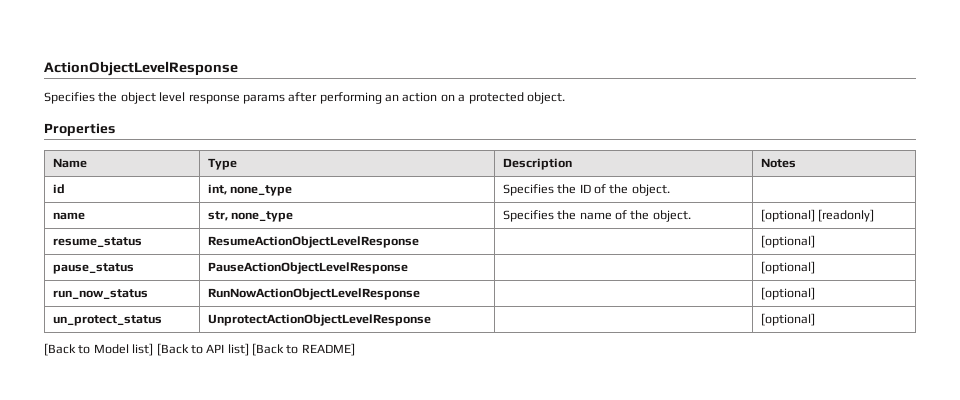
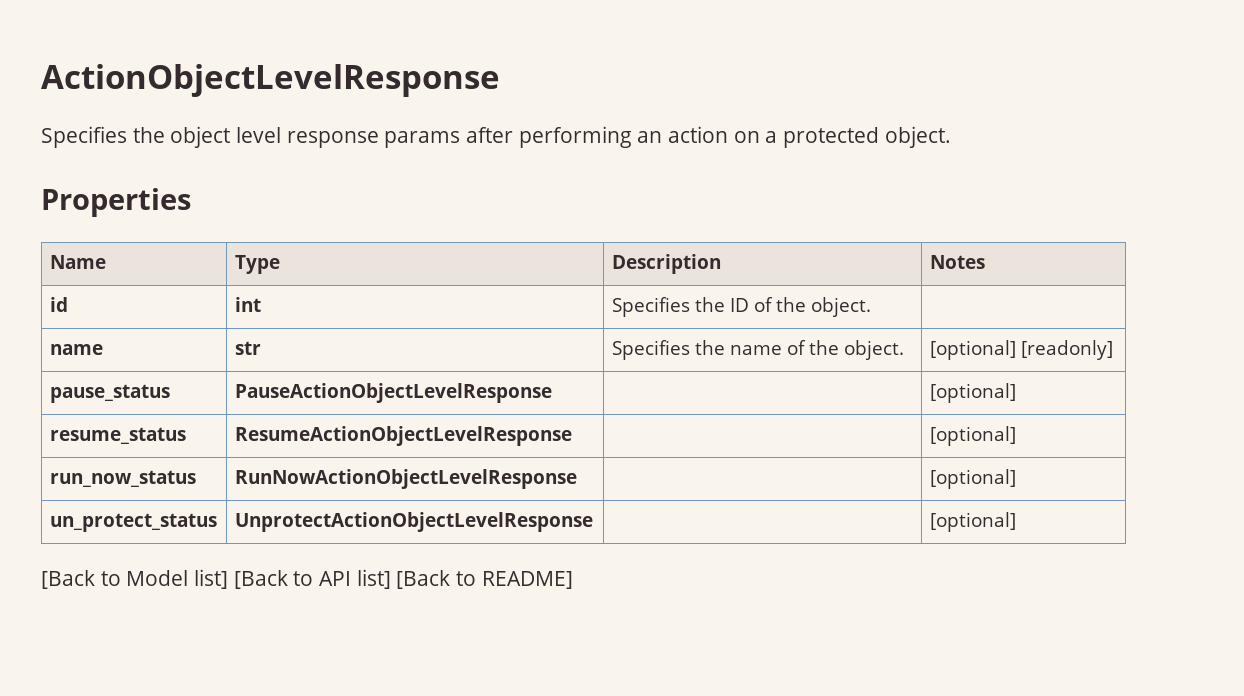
[207,184,293,196] int, none_type -> [234,297,261,312] int
[207,211,294,222] str, none_type -> [234,341,261,355] str
[52,237,142,248] [207,236,419,248] [760,235,815,248] [52,263,134,274] [207,262,408,274] resume_status | ResumeActionObjectLevelResponse | | [optional] // pause_status | PauseActionObjectLevelResponse -> [49,384,170,403] [234,383,552,403] [929,383,1016,403] [49,427,186,444] [234,426,572,446] pause_status | PauseActionObjectLevelResponse | | [optional] // resume_status | ResumeActionObjectLevelResponse

